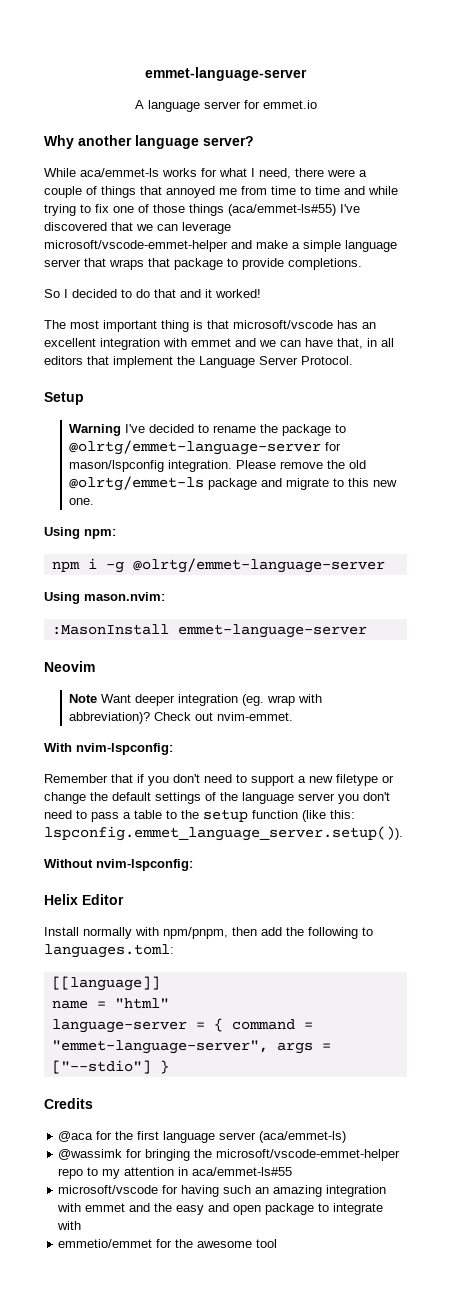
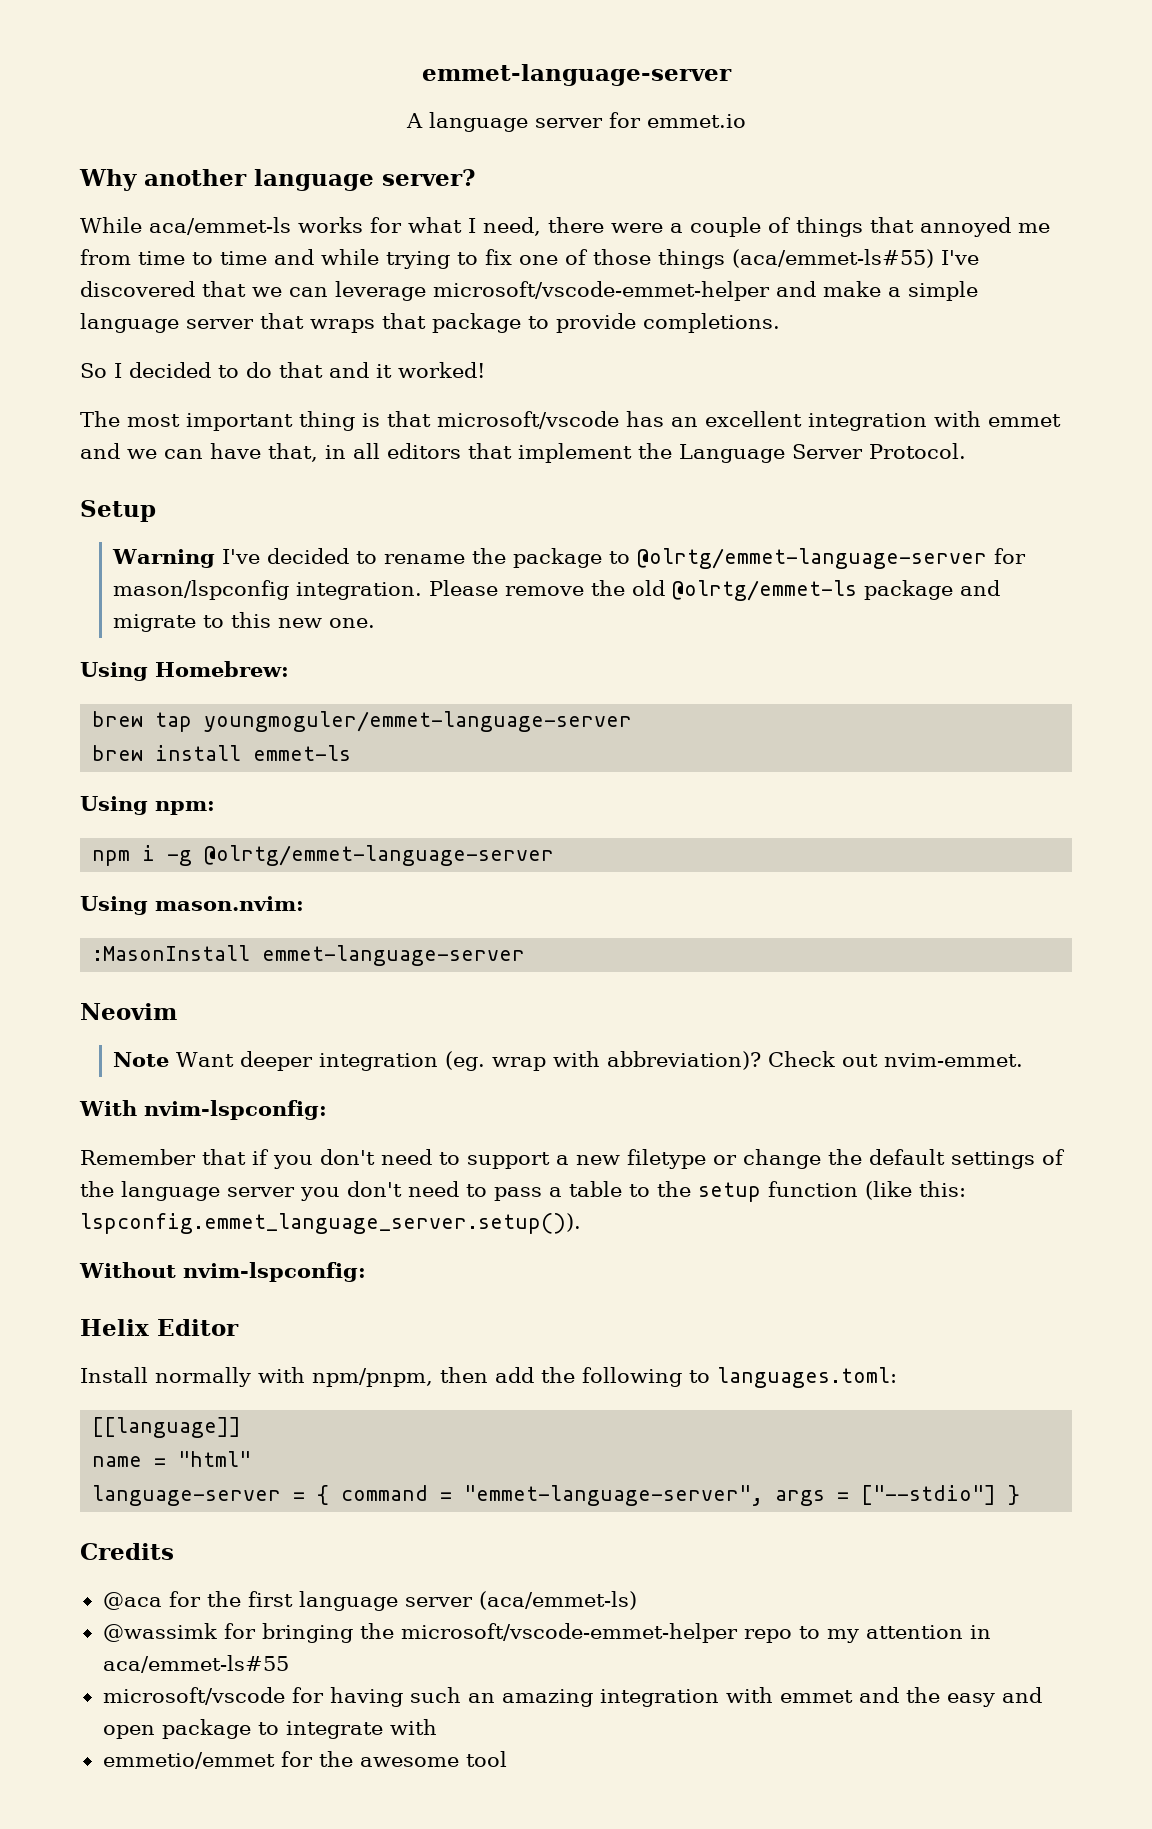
(95, 501) none -> [80,661,289,681] [92,711,633,732] [92,745,352,761] // Using Homebrew: // brew tap youngmoguler/emmet-language-server // brew install emmet-ls

